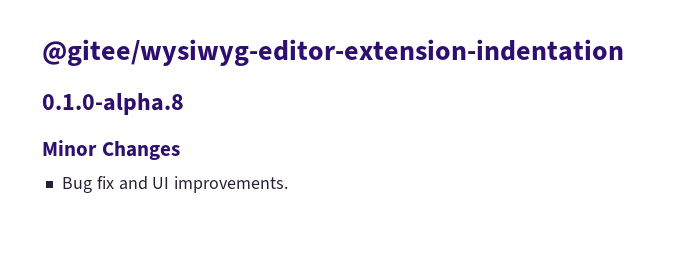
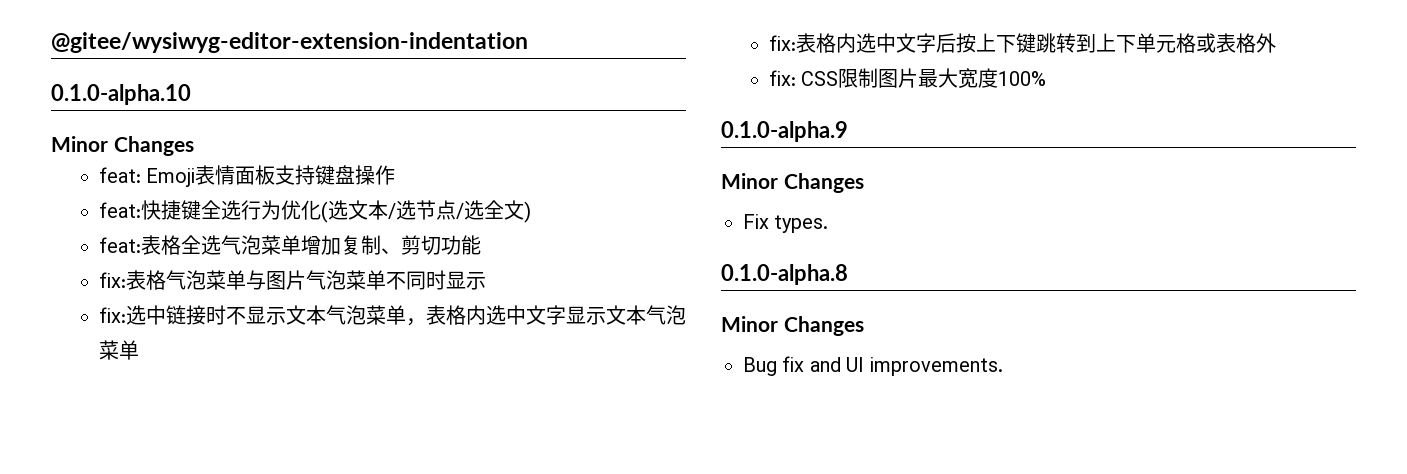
(624, 52) none -> [51,84,191,105] [51,136,194,156] [98,165,396,187] [98,200,531,223] [98,235,481,255] [98,270,486,290] [98,305,686,326] [98,340,139,360] [768,33,1276,53] [768,68,1047,88] [721,121,848,142] [721,173,864,193] [743,214,829,233] // 0.1.0-alpha.10 // Minor Changes // feat: Emoji表情面板支持键盘操作 // feat:快捷键全选行为优化(选文本/选节点/选全文) // feat:表格全选气泡菜单增加复制、剪切功能 // fix:表格气泡菜单与图片气泡菜单不同时显示 // fix:选中链接时不显示文本气泡菜单，表格内选中文字显示文本气泡菜单 // fix:表格内选中文字后按上下键跳转到上下单元格或表格外 // fix: CSS限制图片最大宽度100% // 0.1.0-alpha.9 // Minor Changes // Fix types.

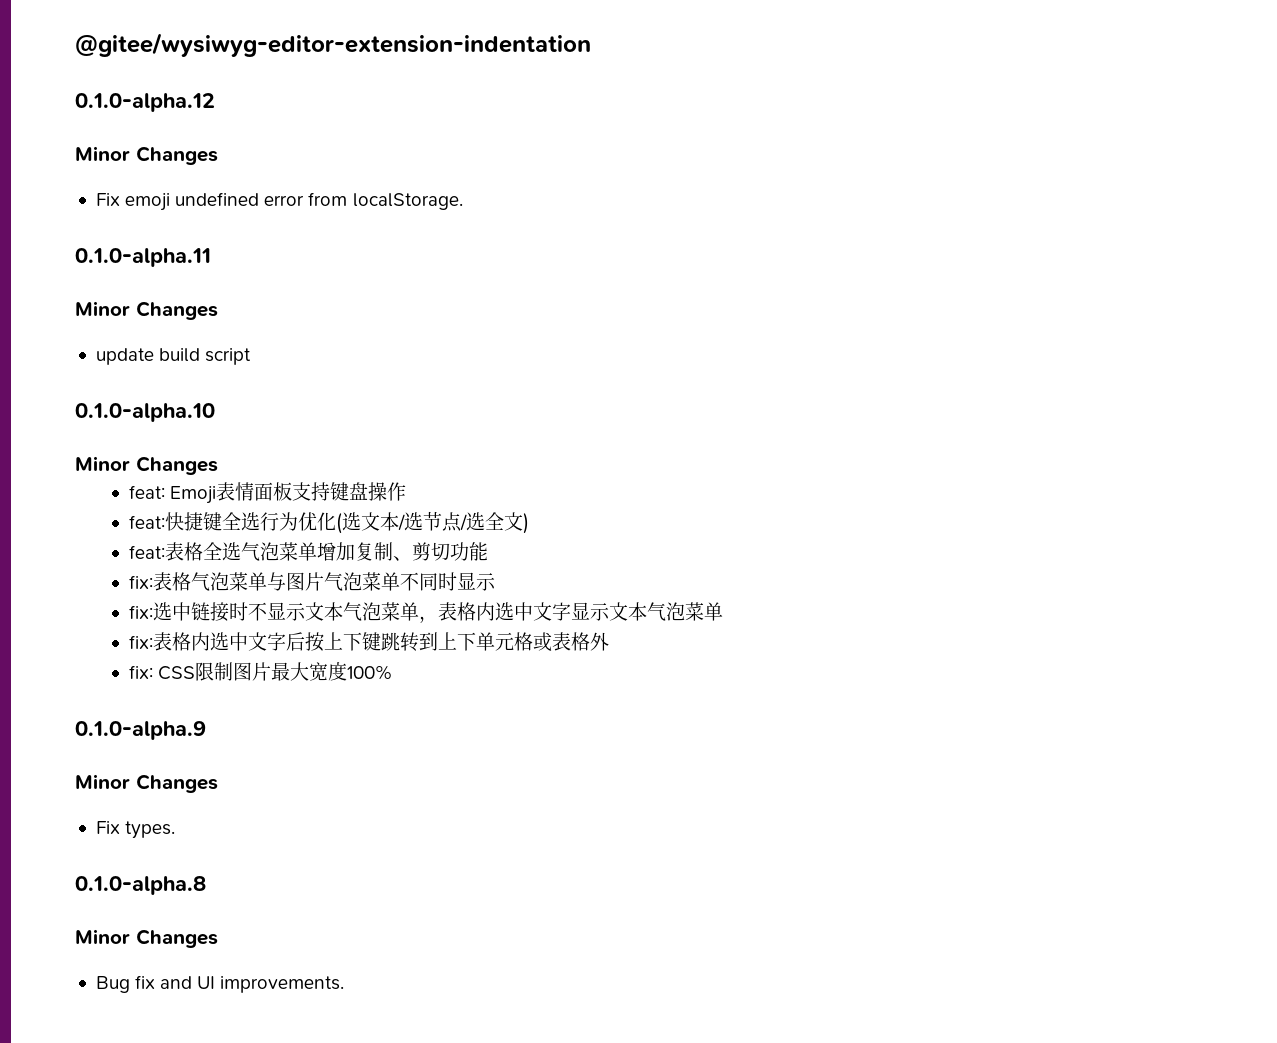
(528, 42) none -> [75,93,215,112] [75,146,218,165] [95,192,463,211] [75,248,211,267] [75,301,218,320] [95,348,252,365] // 0.1.0-alpha.12 // Minor Changes // Fix emoji undefined error from localStorage. // 0.1.0-alpha.11 // Minor Changes // update build script

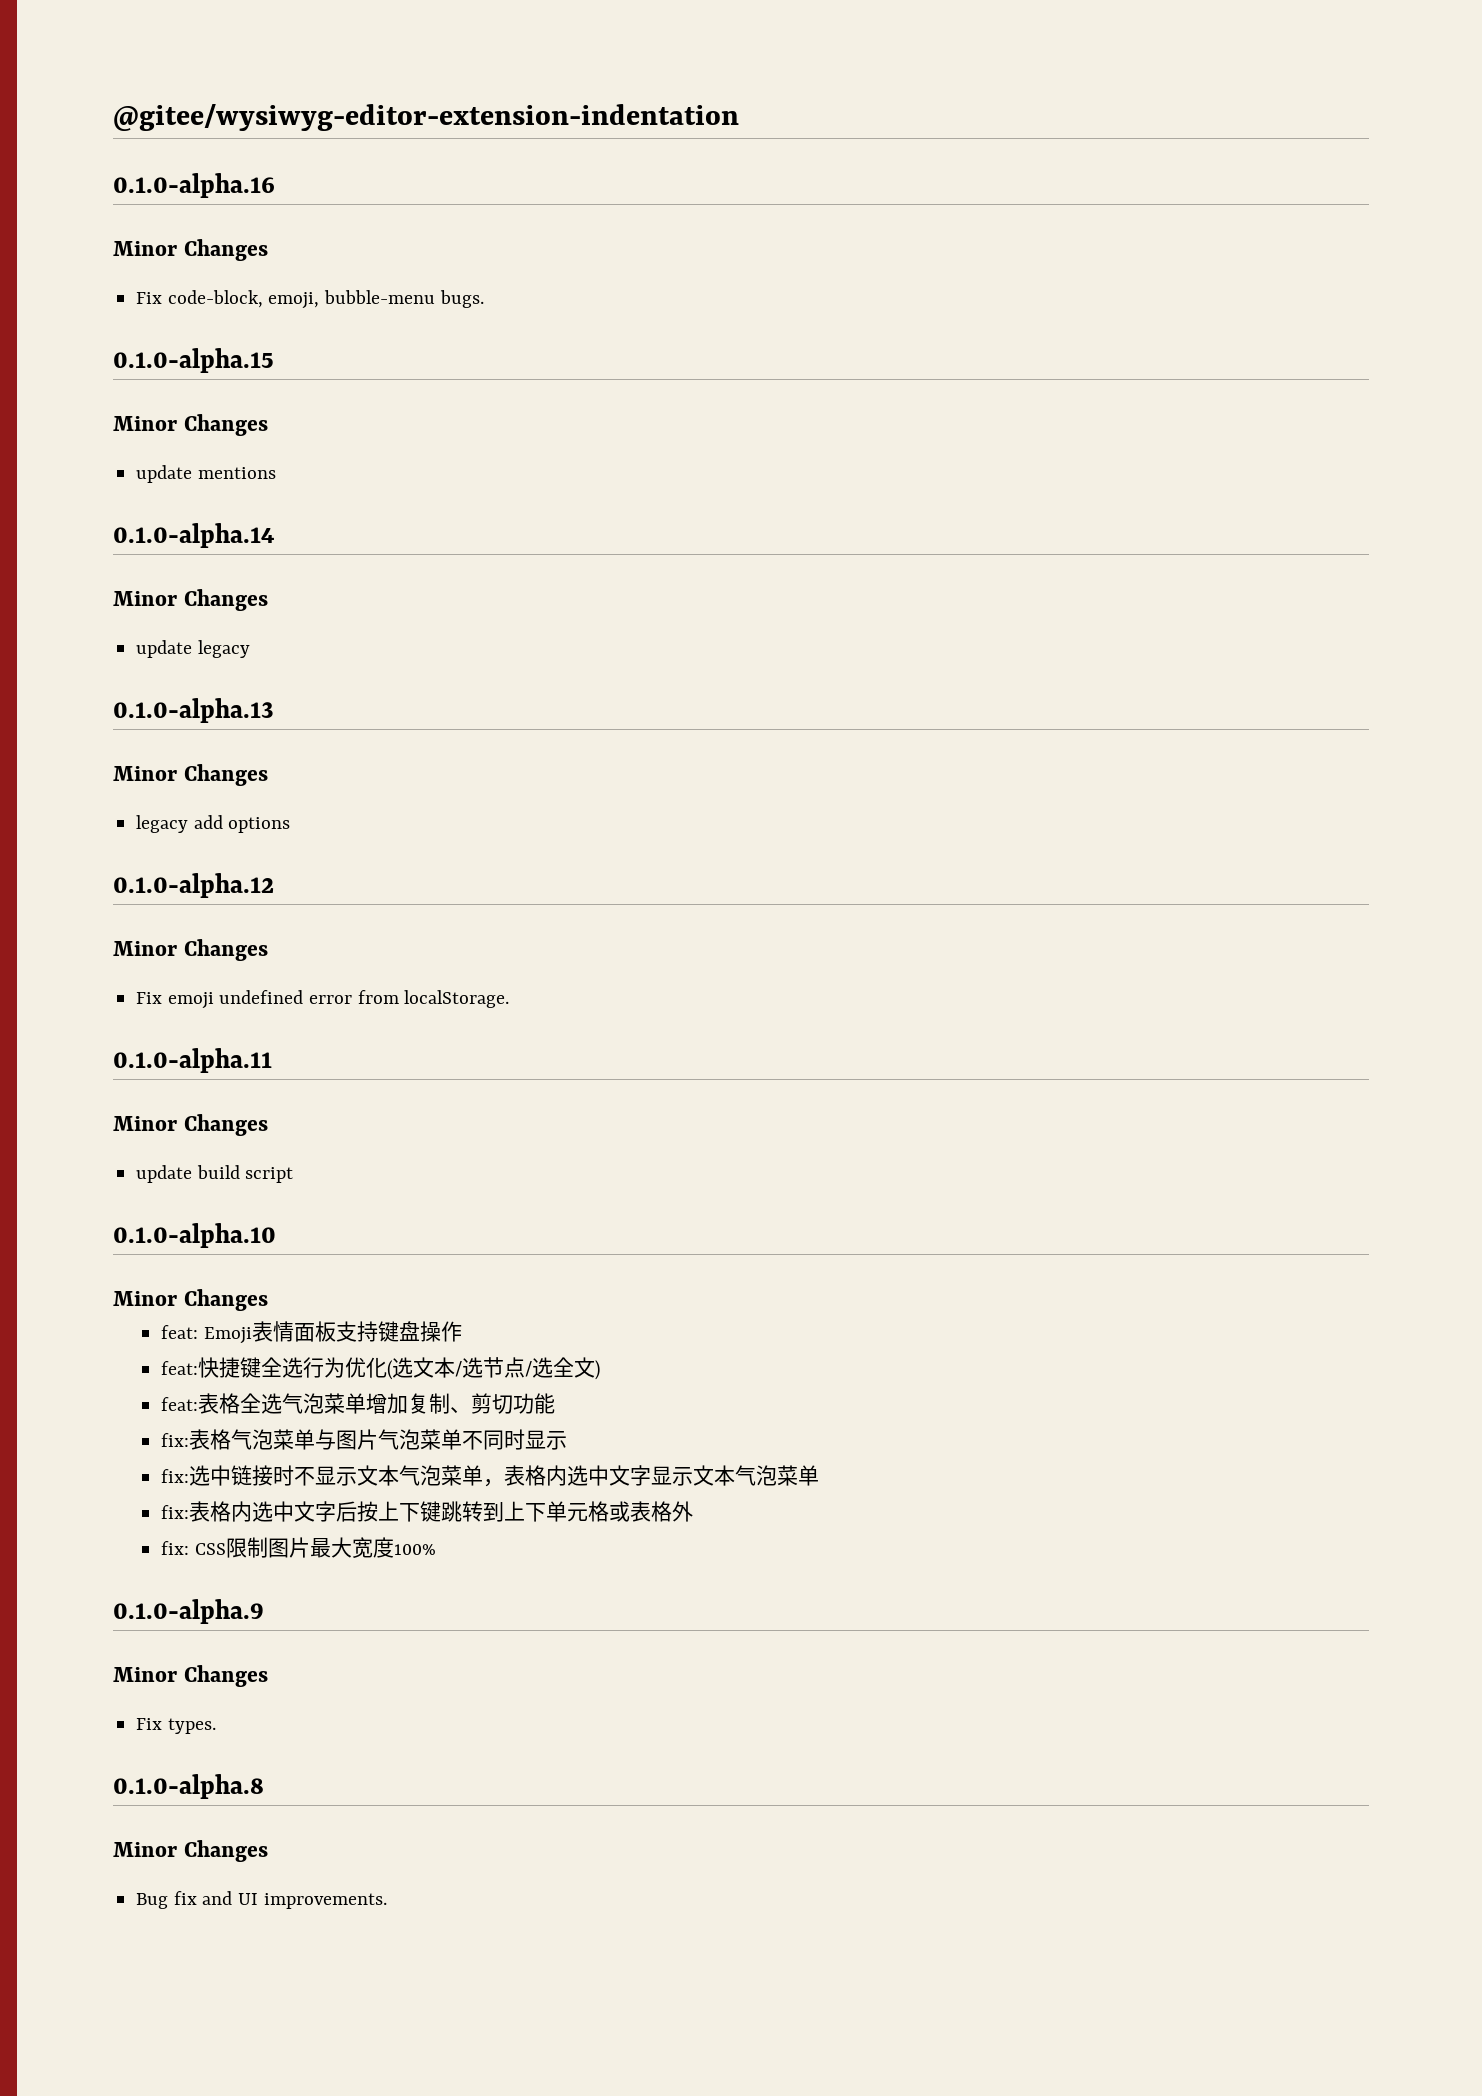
(591, 45) none -> [113,173,275,198] [113,239,268,261] [136,290,484,309] [113,348,274,373] [113,414,268,436] [136,465,276,483] [113,523,274,548] [113,589,268,611] [136,640,250,658] [113,698,274,723] [113,764,268,786] [136,815,291,833] // 0.1.0-alpha.16 // Minor Changes // Fix code-block, emoji, bubble-menu bugs. // 0.1.0-alpha.15 // Minor Changes // update mentions // 0.1.0-alpha.14 // Minor Changes // update legacy // 0.1.0-alpha.13 // Minor Changes // legacy add options

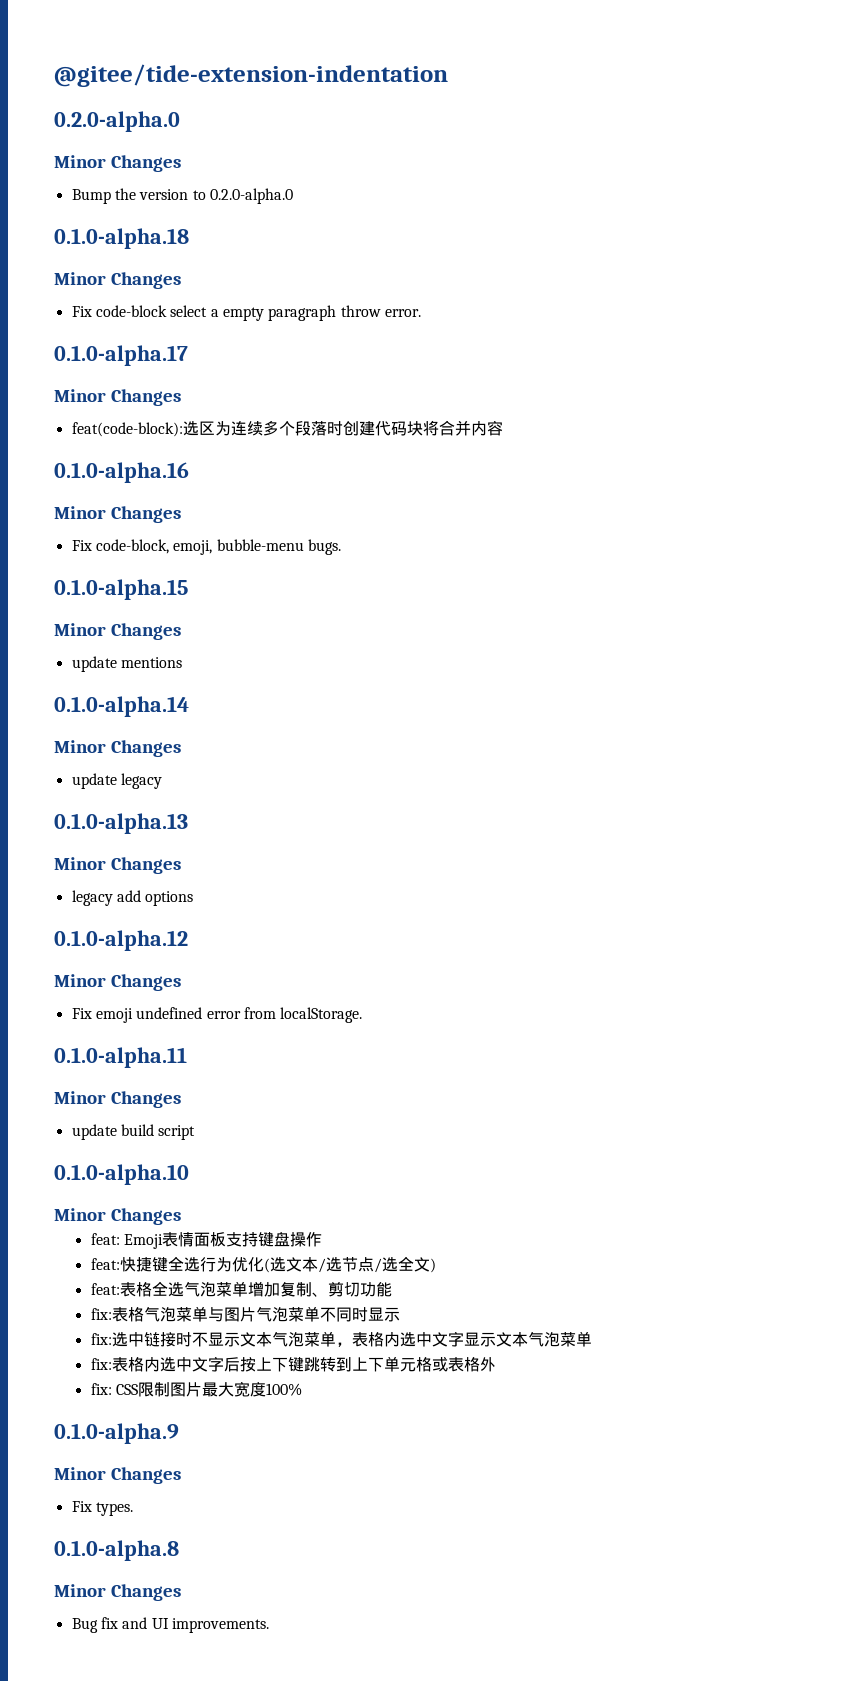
[113,104,739,131] @gitee/wysiwyg-editor-extension-indentation -> [54,64,448,87] [54,111,180,132] [54,155,181,172] [71,188,293,204] [54,228,189,249] [54,272,181,289] [71,305,421,321] [54,345,188,366] [54,389,181,406] [71,420,503,437] @gitee/tide-extension-indentation // 0.2.0-alpha.0 // Minor Changes // Bump the version to 0.2.0-alpha.0 // 0.1.0-alpha.18 // Minor Changes // Fix code-block select a empty paragraph throw error. // 0.1.0-alpha.17 // Minor Changes // feat(code-block):选区为连续多个段落时创建代码块将合并内容

